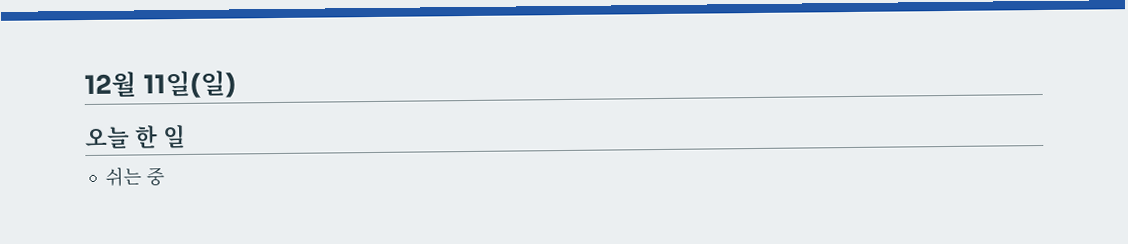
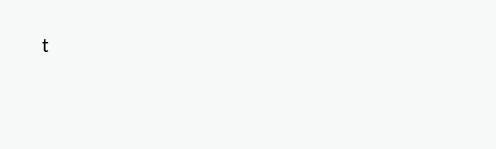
[84,70,236,99] [85,124,187,150] [105,167,166,187] 12월 11일(일) // 오늘 한 일 // 쉬는 중 -> [42,39,49,52] t

